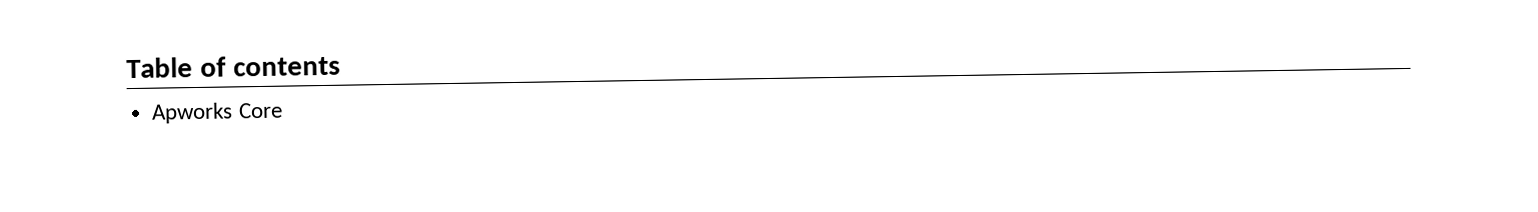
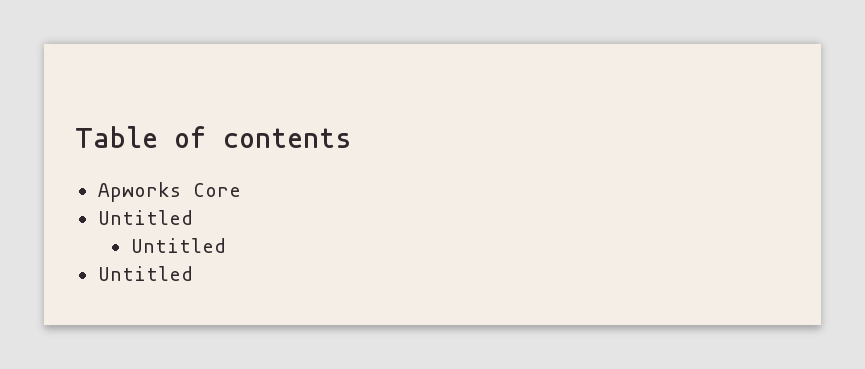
(283, 110) none -> [97,210,193,225] [130,238,226,253] [97,266,193,281] // Untitled // Untitled // Untitled

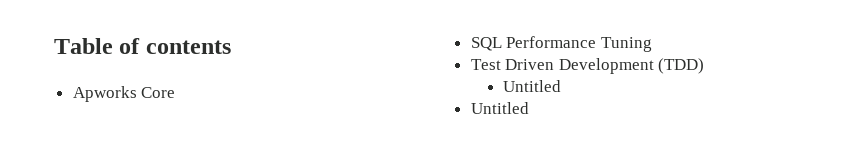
[97,210,193,225] Untitled -> [470,36,652,52] [470,58,705,74] SQL Performance Tuning // Test Driven Development (TDD)

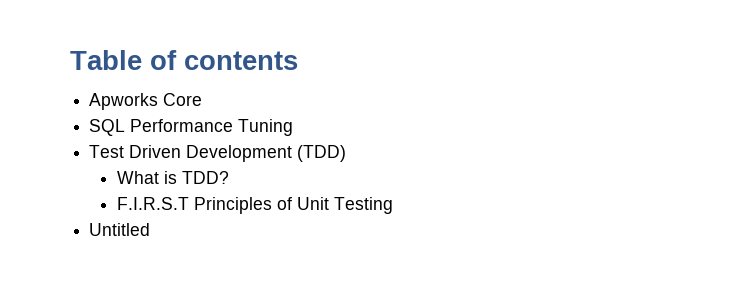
[503,80,562,92] Untitled -> [116,171,229,184] [116,197,393,214] What is TDD? // F.I.R.S.T Principles of Unit Testing

